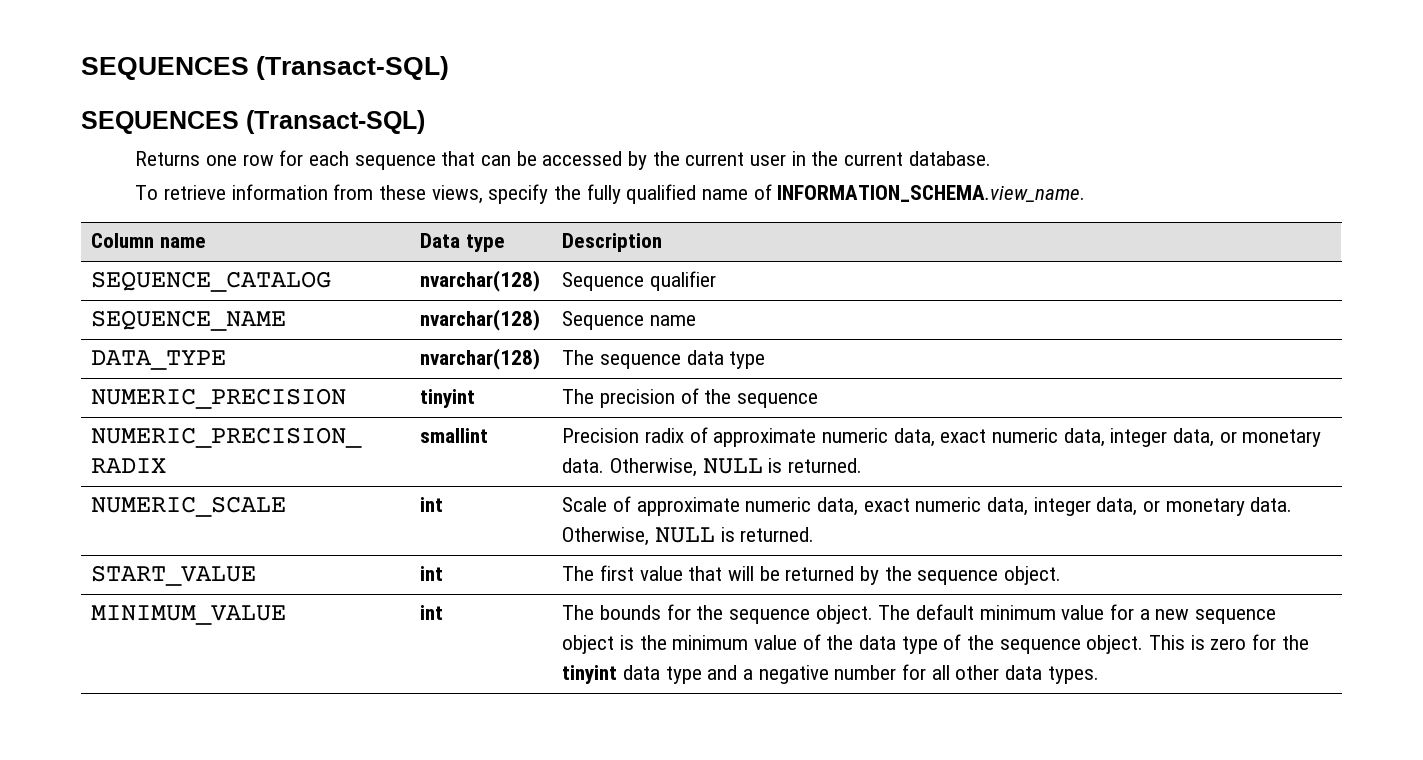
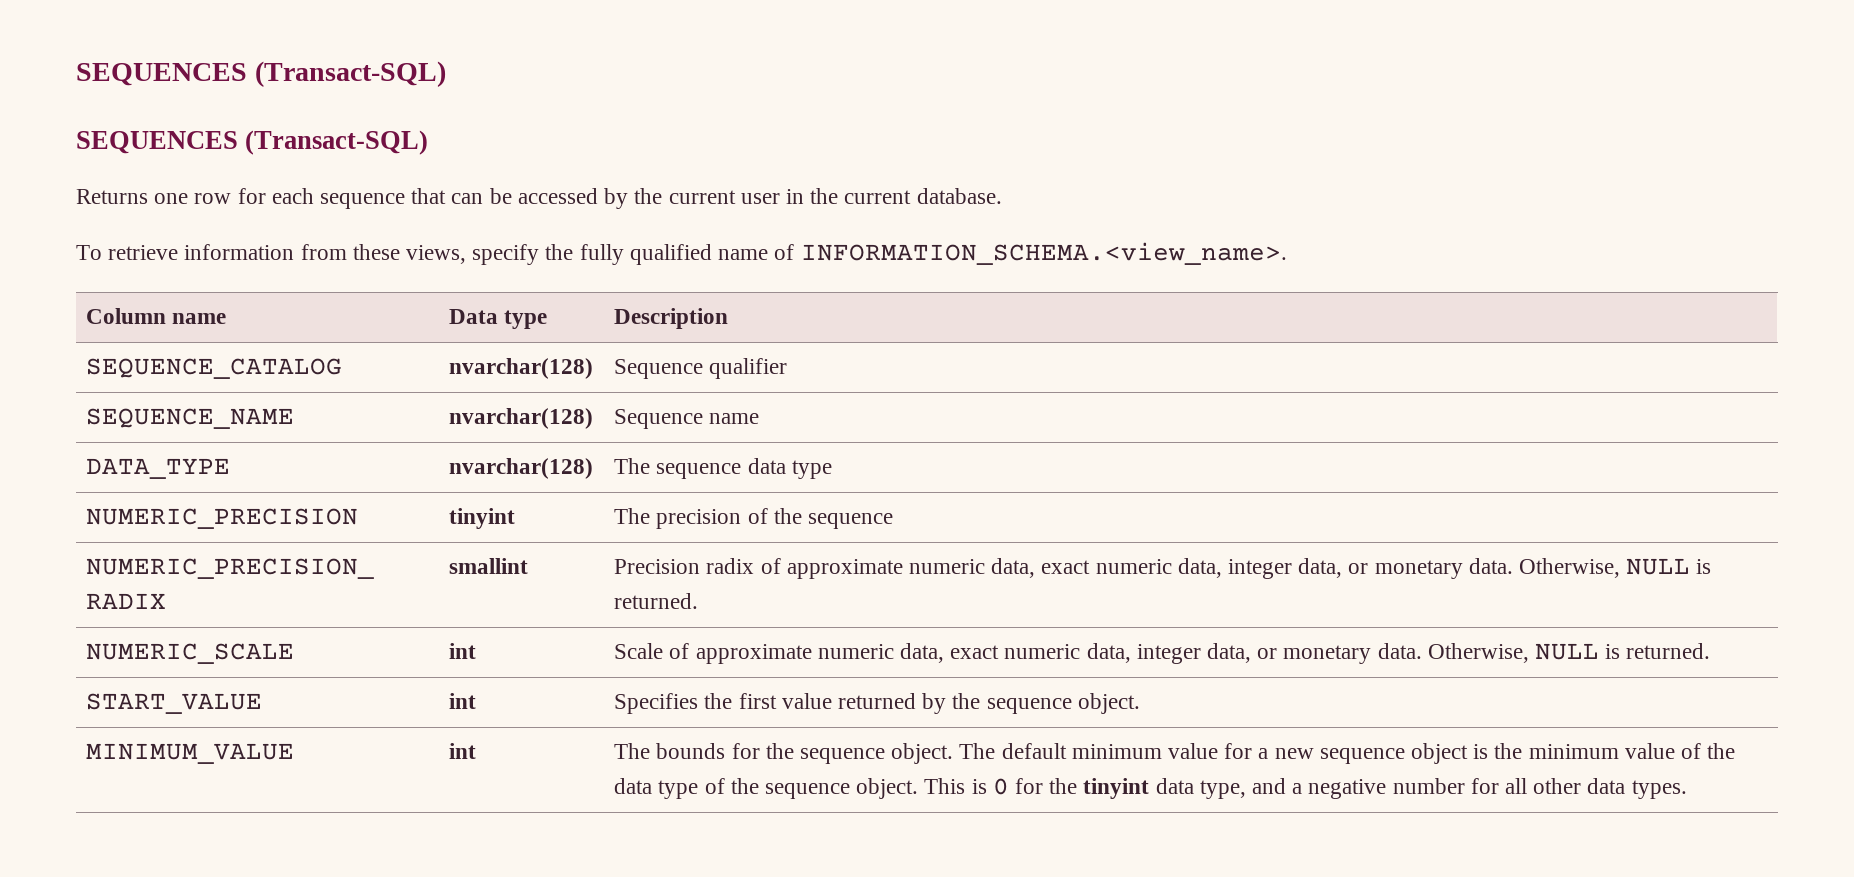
[777,185,1086,202] INFORMATION_SCHEMA.view_name. -> [800,242,1287,265] INFORMATION_SCHEMA.<view_name>.
[562,565,780,581] The first value that will be -> [614,693,832,714] Specifies the first value
[1210,638,1247,650] zero -> [992,778,1009,795] 0
[665,666,702,684] type -> [1199,780,1246,799] type,

